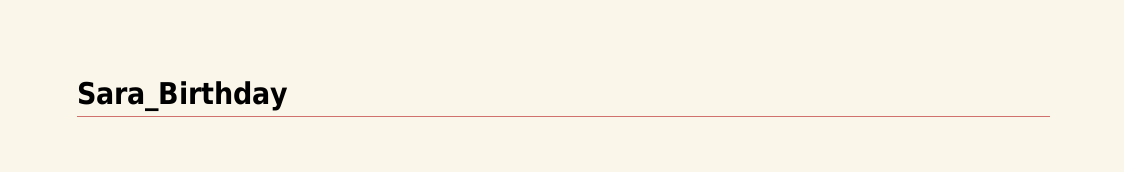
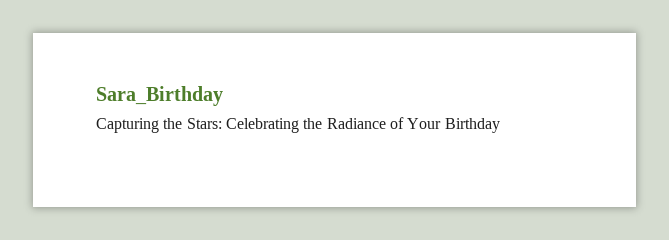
(288, 96) none -> [96,117,500,133] // Capturing the Stars: Celebrating the Radiance of Your Birthday

